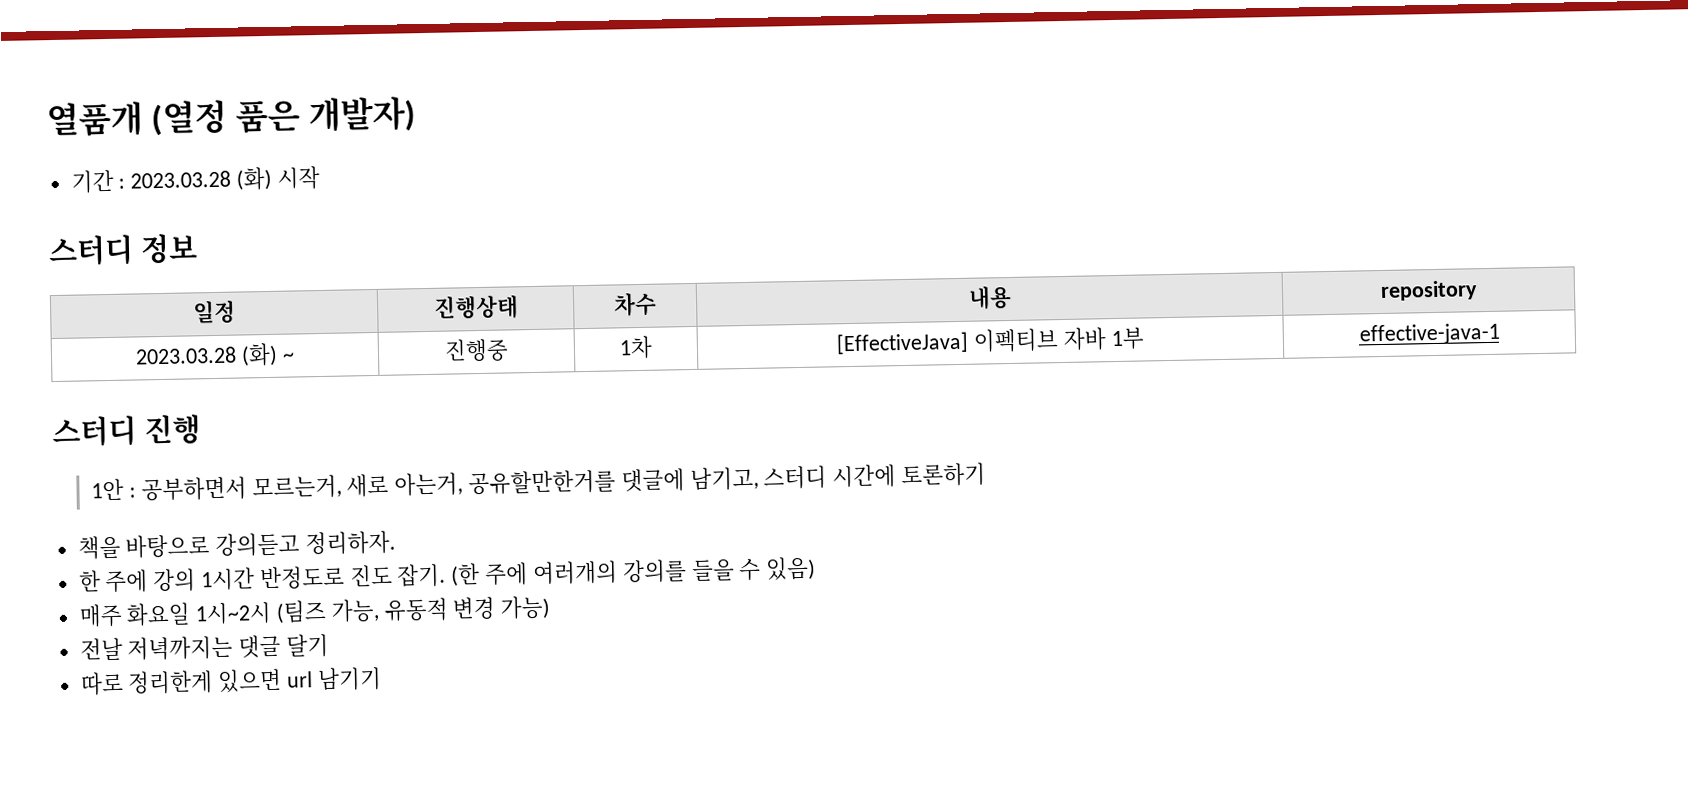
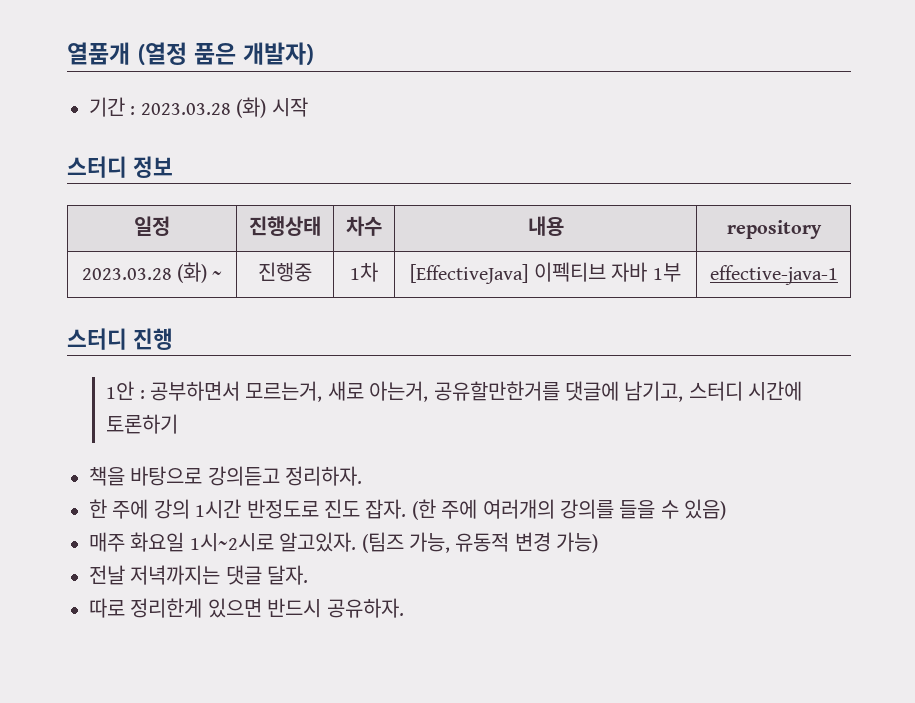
[396,563,447,588] 잡기. -> [365,499,407,519] 잡자.
[195,601,273,625] 1시~2시 -> [189,532,357,552] 1시~2시로 알고있자.
[286,633,330,658] 달기 -> [267,565,309,585] 달자.
[286,666,382,692] url 남기기 -> [267,598,404,618] 반드시 공유하자.

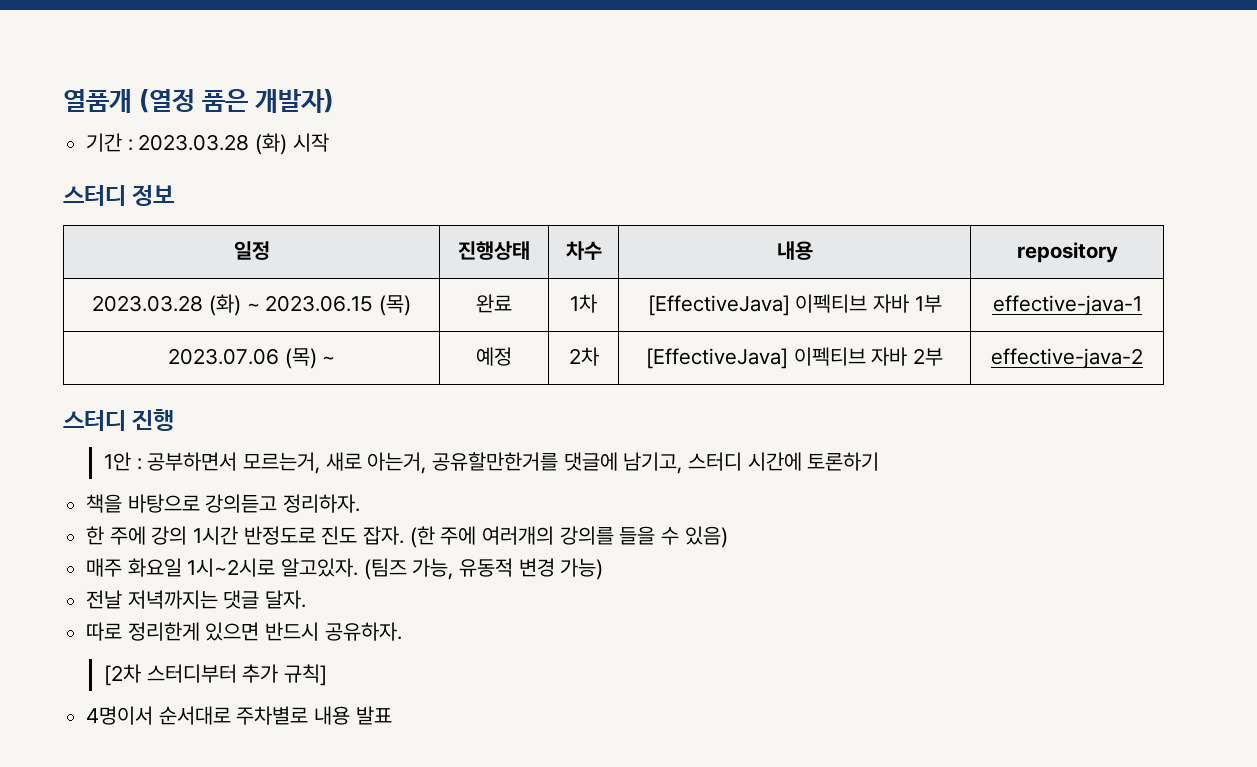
[258,262,312,282] | 진행중 -> [265,295,411,316] [476,294,512,313] 2023.06.15 (목) | 완료
(838, 275) none -> [167,348,336,369] [476,347,512,366] [568,347,599,366] [645,347,944,369] [991,348,1143,369] // 2023.07.06 (목) ~ | 예정 | 2차 | [EffectiveJava] 이펙티브 자바 2부 | effective-java-2
(404, 608) none -> [103,664,328,686] [86,706,392,725] // [2차 스터디부터 추가 규칙] // 4명이서 순서대로 주차별로 내용 발표

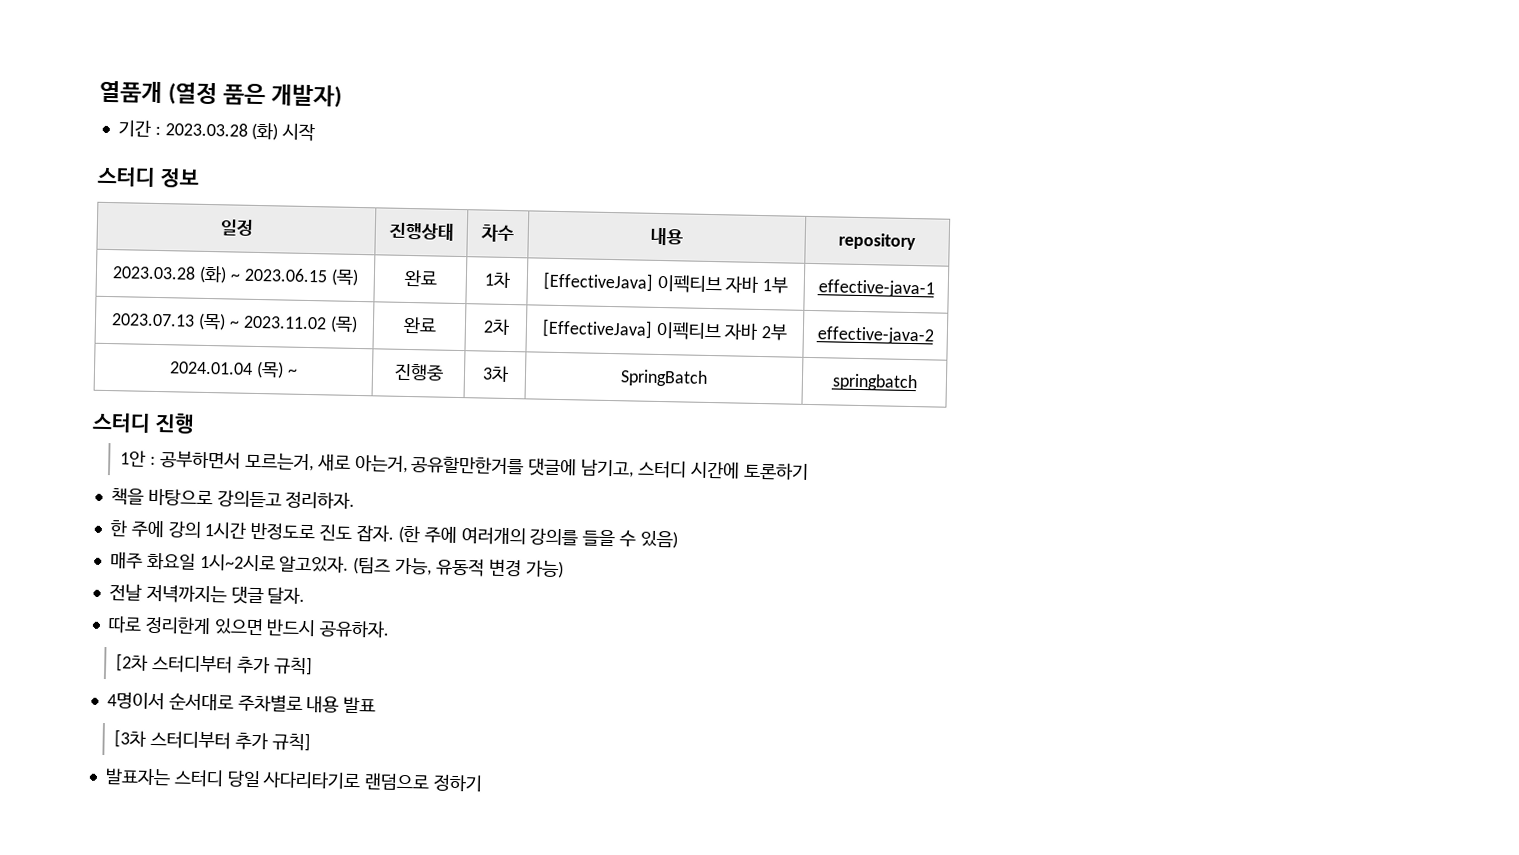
[167,348,336,369] [476,347,512,366] 2023.07.06 (목) ~ | 예정 -> [111,312,358,333] [402,316,437,334] 2023.07.13 (목) ~ 2023.11.02 (목) | 완료
(1143, 358) none -> [169,360,298,379] [393,363,444,381] [481,365,510,383] [620,369,708,387] [831,373,918,392] // 2024.01.04 (목) ~ | 진행중 | 3차 | SpringBatch | springbatch
(392, 715) none -> [114,729,311,752] [104,768,484,792] // [3차 스터디부터 추가 규칙] // 발표자는 스터디 당일 사다리타기로 랜덤으로 정하기

